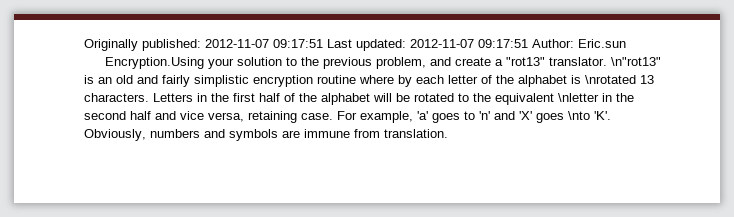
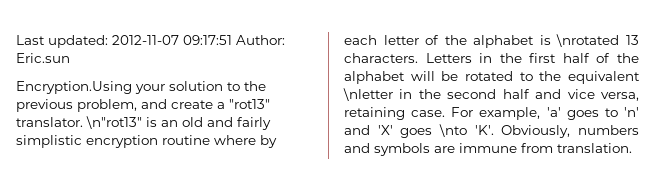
[84,39,323,51] Originally published: 2012-11-07 09:17:51 -> (16, 40) none

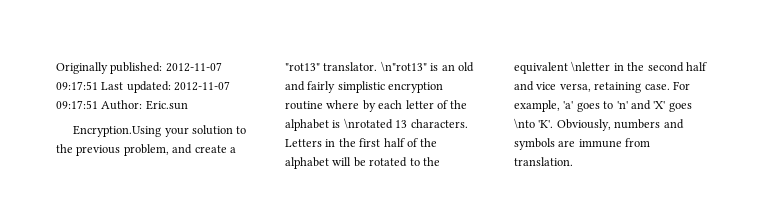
(16, 40) none -> [56,62,222,74] [56,81,98,90] Originally published: 2012-11-07 09:17:51

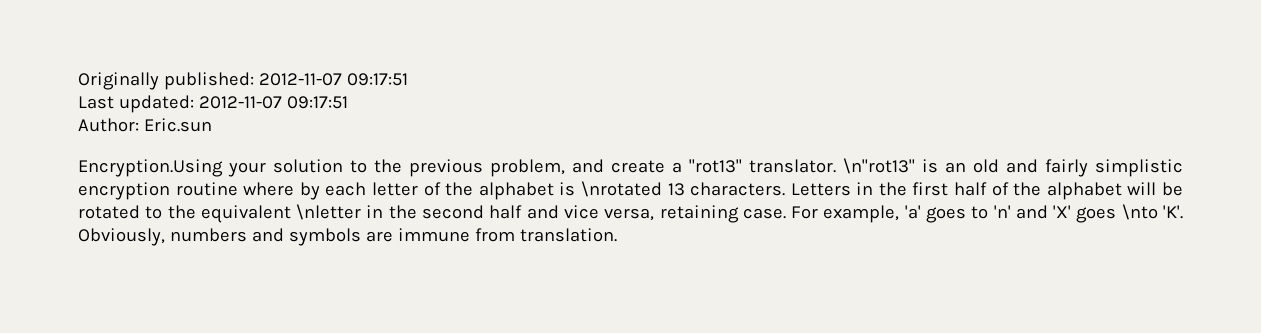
(98, 85) none -> (408, 79) //
(98, 104) none -> (348, 102) //

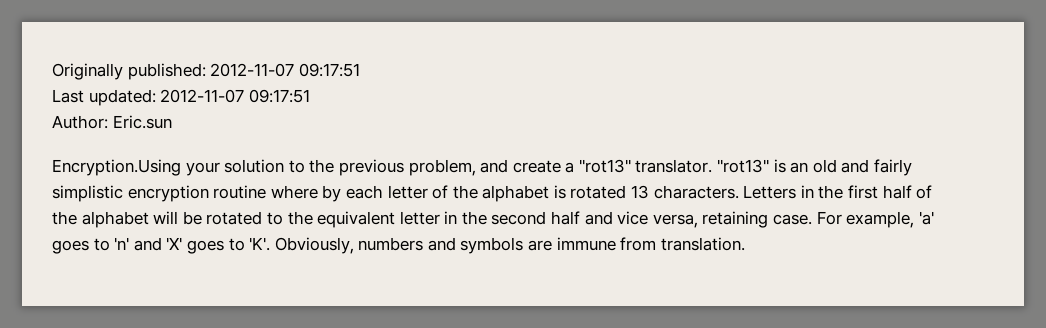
[843,158,915,174] \n"rot13" -> [717,159,770,173] "rot13"
[580,181,662,197] \nrotated -> [570,185,627,199] rotated
[296,204,362,220] \nletter -> [399,211,440,225] letter
[1121,204,1158,220] \nto -> [228,238,245,251] to

